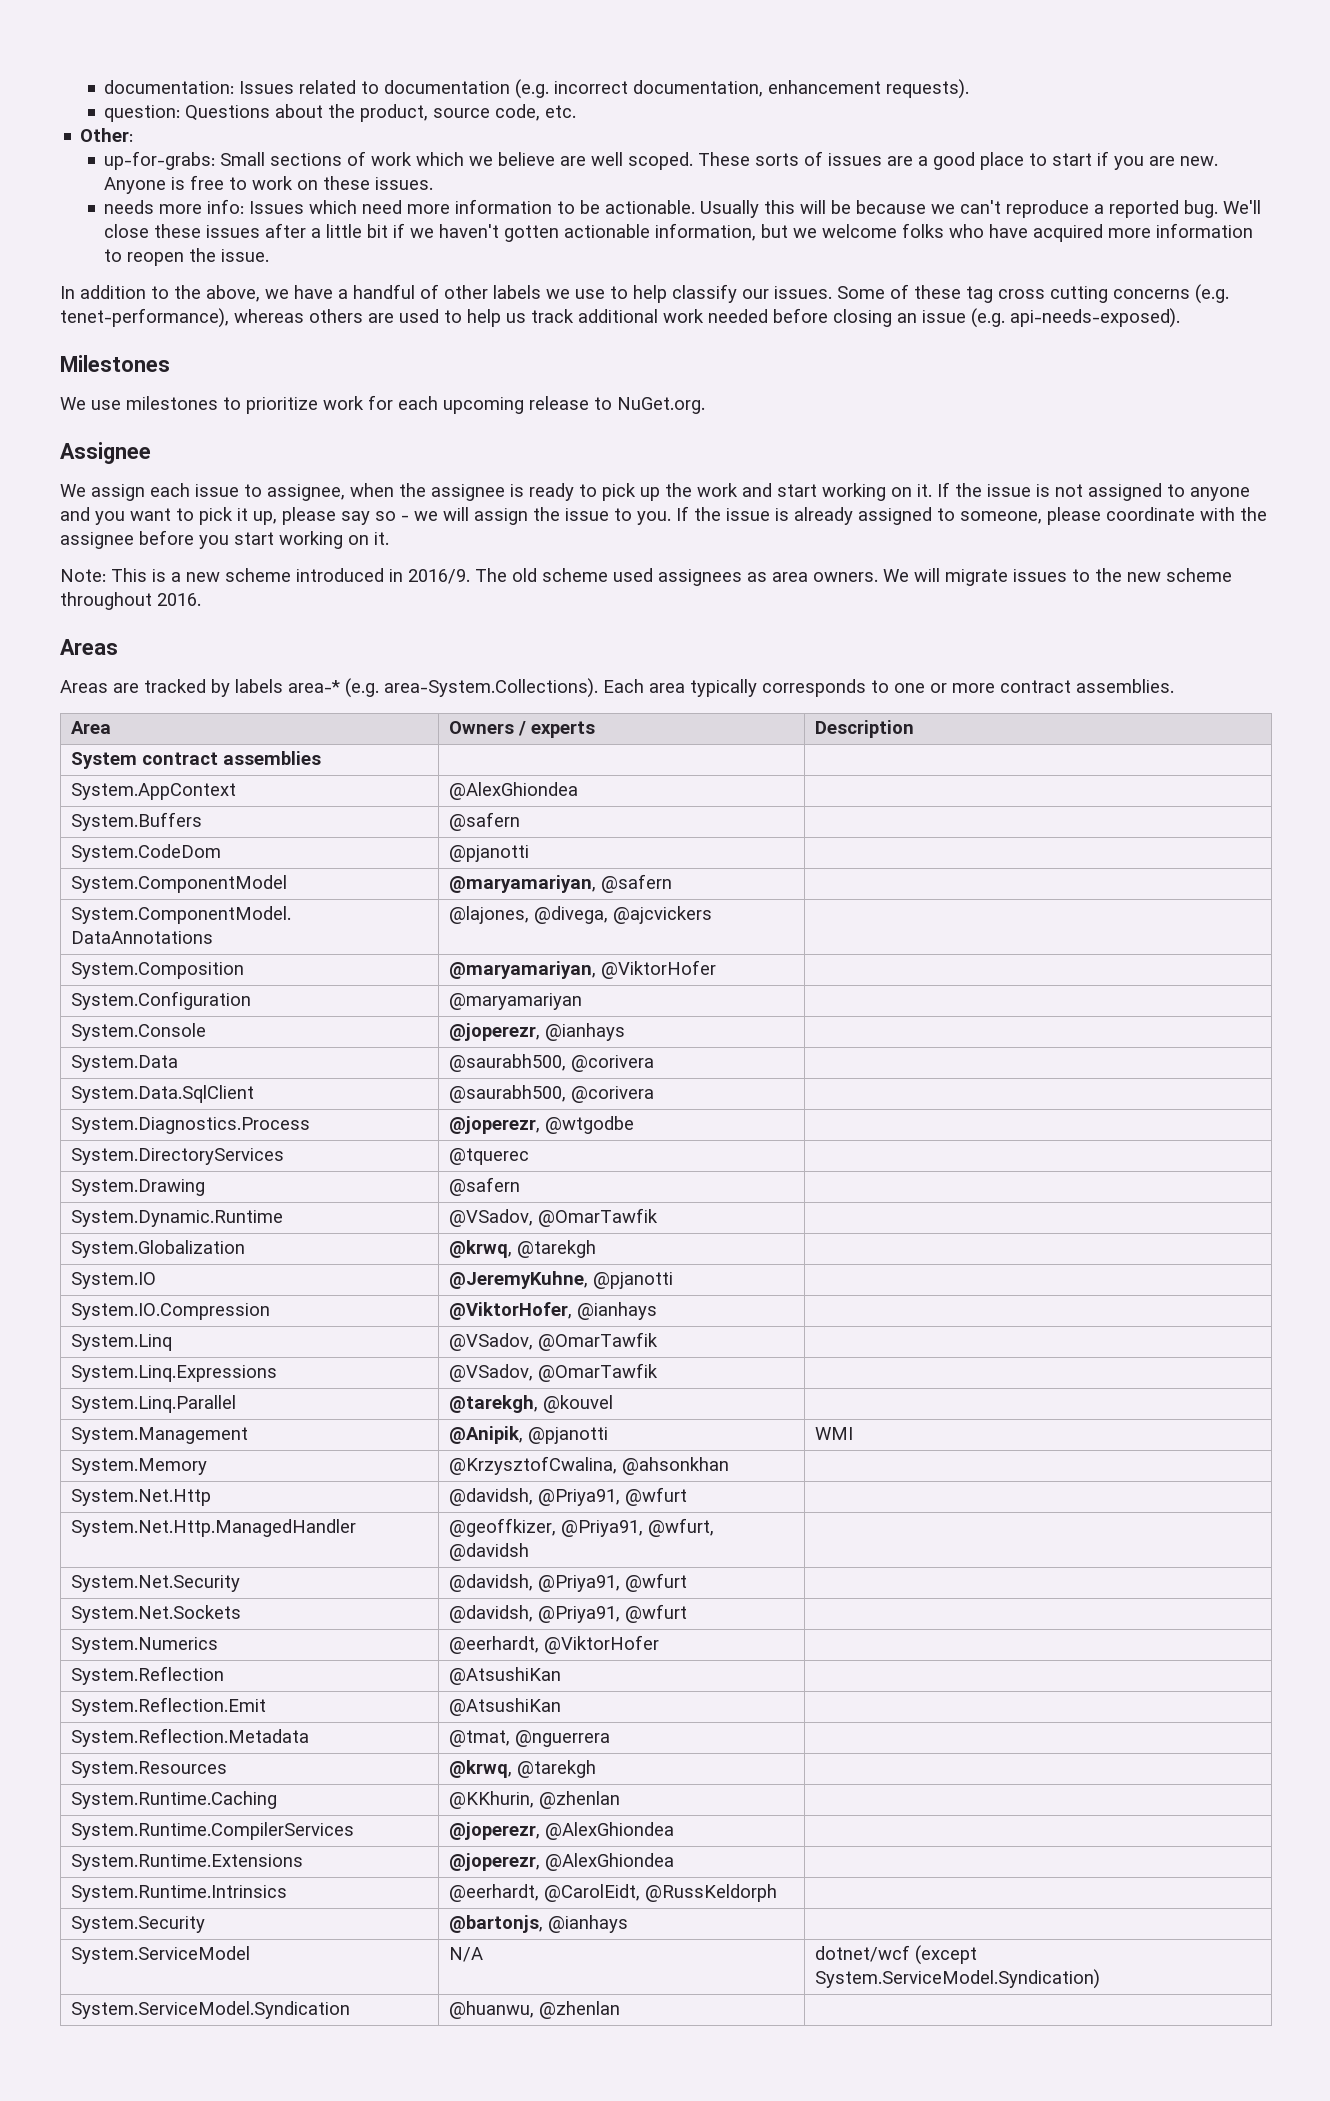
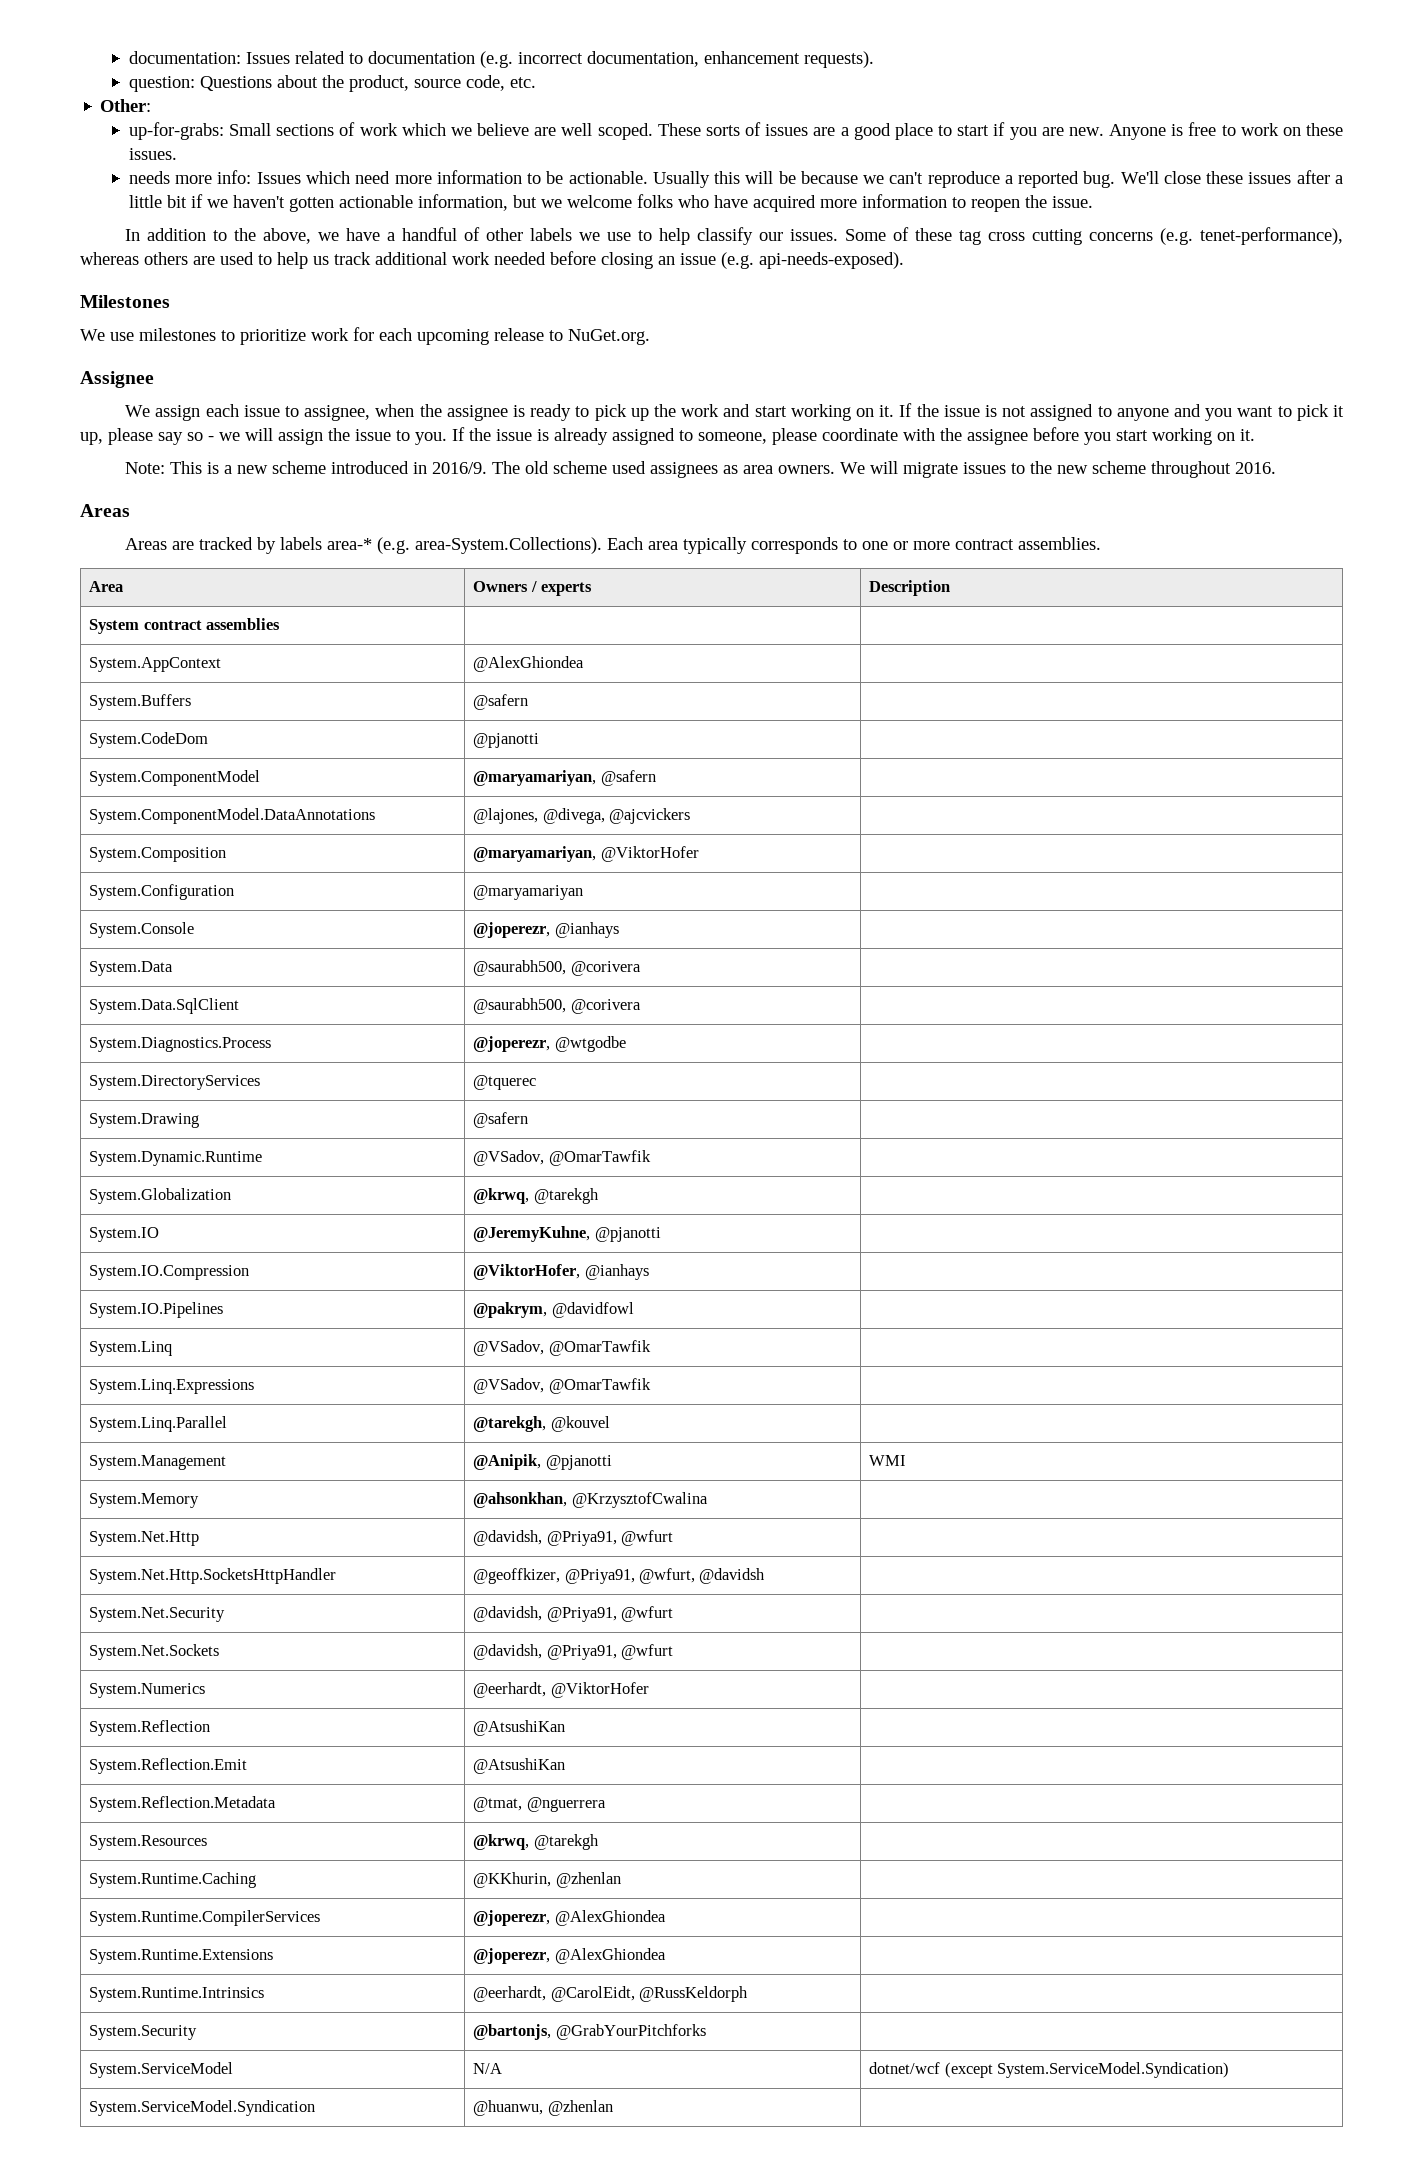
(657, 1311) none -> [89,1302,224,1318] [473,1302,634,1318] // System.IO.Pipelines | @pakrym, @davidfowl |
[448,1456,729,1475] @KrzysztofCwalina, @ahsonkhan -> [473,1492,708,1508] @ahsonkhan, @KrzysztofCwalina
[70,1519,356,1537] System.Net.Http.ManagedHandler -> [89,1568,337,1584] System.Net.Http.SocketsHttpHandler
[547,1915,628,1933] @ianhays -> [555,2024,706,2040] @GrabYourPitchforks

